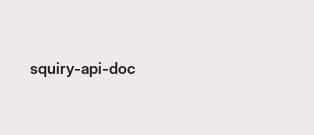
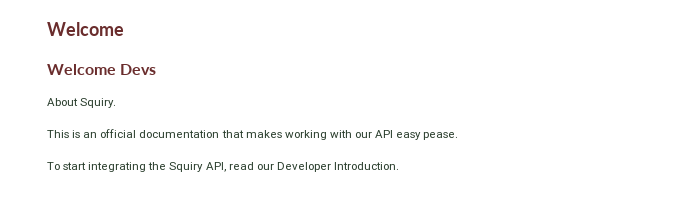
[30,62,135,78] squiry-api-doc -> [47,22,124,36] [47,64,157,75] [47,98,117,108] [47,129,459,140] [47,162,399,172] Welcome // Welcome Devs // About Squiry. // This is an official documentation that makes working with our API easy pease. // To start integrating the Squiry API, read our Developer Introduction.

